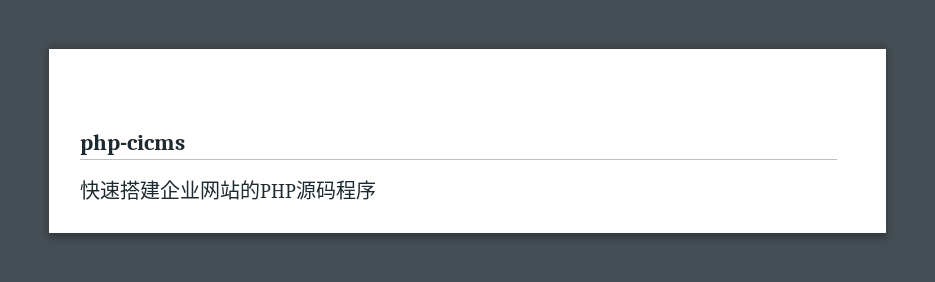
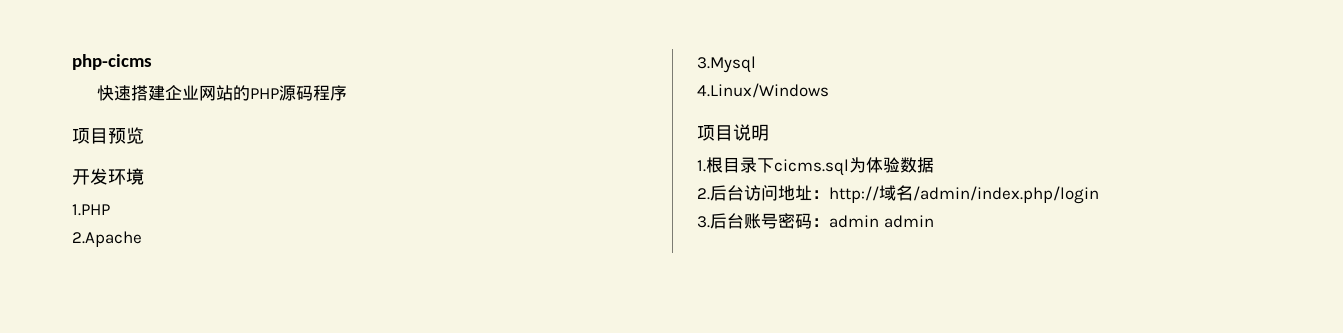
(376, 190) none -> [72,127,144,144] [72,168,144,185] [72,204,110,216] [72,231,142,247] [697,56,756,73] [697,83,829,98] [697,124,769,141] [697,157,934,176] [697,185,1099,204] [697,213,934,229] // 项目预览 // 开发环境 // 1.PHP // 2.Apache // 3.Mysql // 4.Linux/Windows // 项目说明 // 1.根目录下cicms.sql为体验数据 // 2.后台访问地址：http://域名/admin/index.php/login // 3.后台账号密码：admin admin

